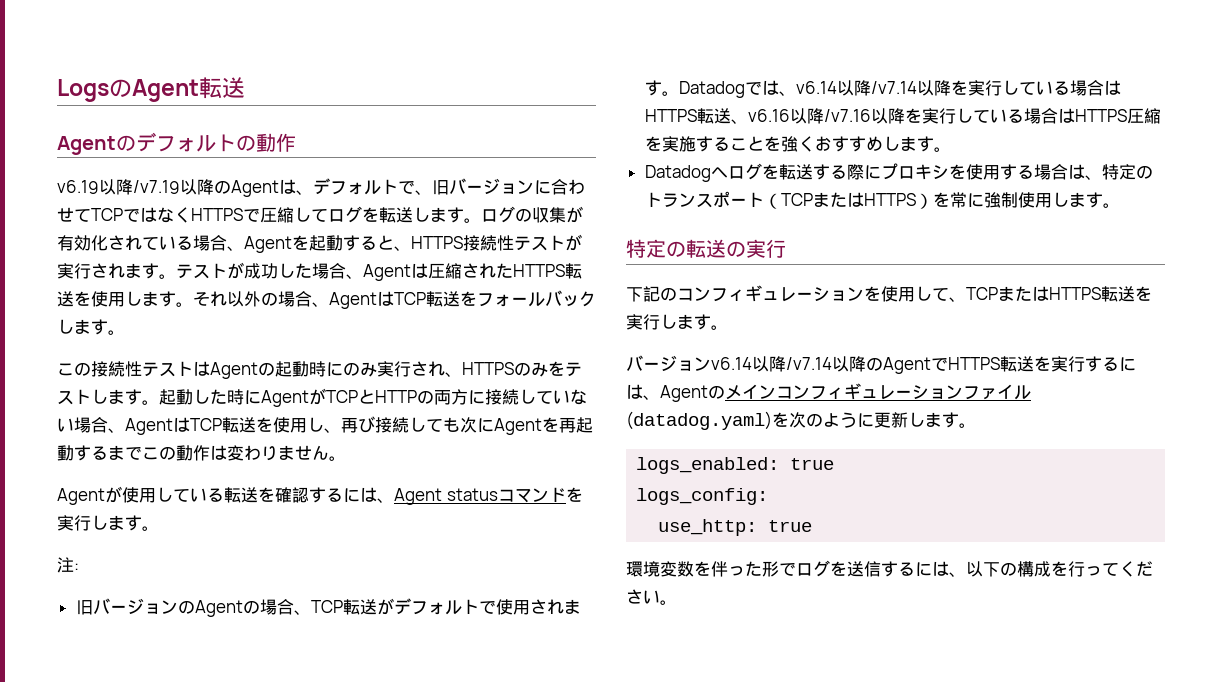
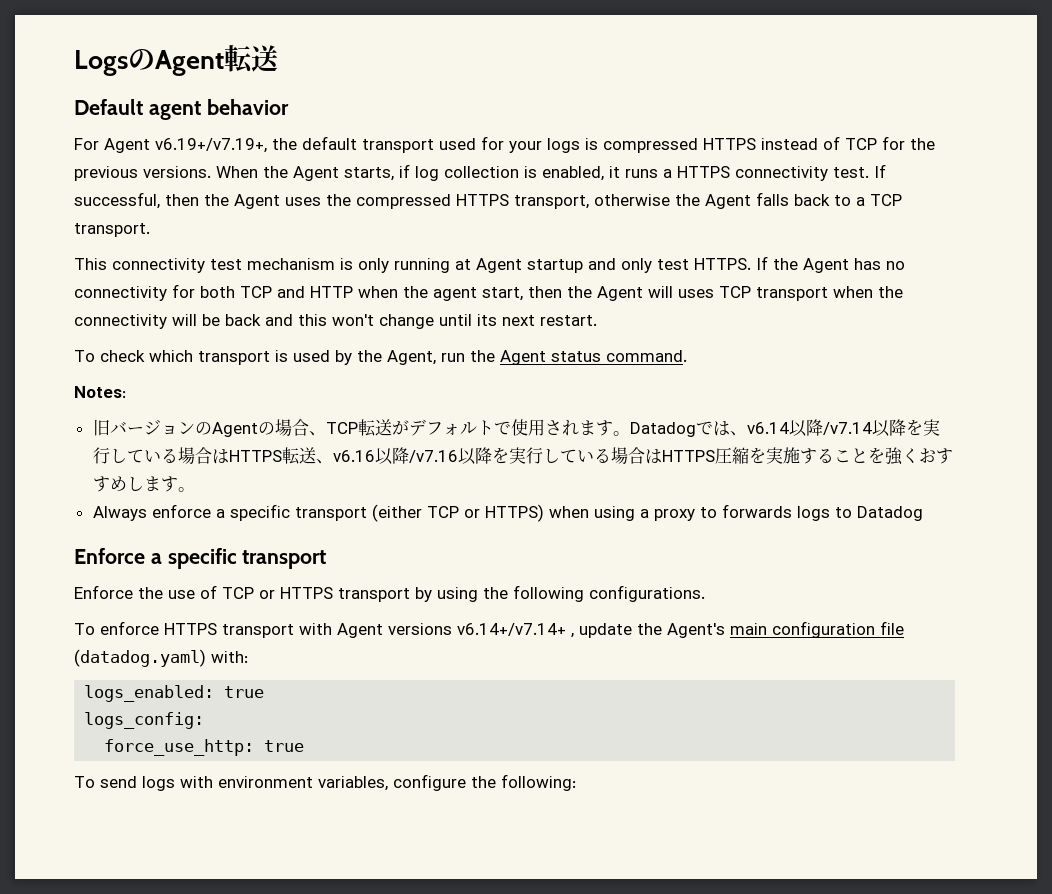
[57,132,296,155] [57,178,585,197] [57,206,583,223] [57,234,582,253] [57,262,582,281] [57,290,596,309] [57,319,125,335] [57,361,582,379] [57,388,587,407] [57,416,593,435] [57,445,346,461] [57,486,583,505] [57,515,159,531] [57,557,79,573] Agentのデフォルトの動作 // v6.19以降/v7.19以降のAgentは、デフォルトで、旧バージョンに合わせてTCPではなくHTTPSで圧縮してログを転送します。ログの収集が有効化されている場合、Agentを起動すると、HTTPS接続性テストが実行されます。テストが成功した場合、Agentは圧縮されたHTTPS転送を使用します。それ以外の場合、AgentはTCP転送をフォールバックします。 // この接続性テストはAgentの起動時にのみ実行され、HTTPSのみをテストします。起動した時にAgentがTCPとHTTPの両方に接続していない場合、AgentはTCP転送を使用し、再び接続しても次にAgentを再起動するまでこの動作は変わりません。 // Agentが使用している転送を確認するには、Agent statusコマンドを実行します。 // 注: -> [74,99,289,120] [74,136,935,153] [74,164,886,181] [74,192,902,209] [74,223,150,237] [74,256,905,273] [74,284,903,301] [74,314,597,329] [74,350,687,365] [74,386,126,398] Default agent behavior // For Agent v6.19+/v7.19+, the default transport used for your logs is compressed HTTPS instead of TCP for the previous versions. When the Agent starts, if log collection is enabled, it runs a HTTPS connectivity test. If successful, then the Agent uses the compressed HTTPS transport, otherwise the Agent falls back to a TCP transport. // This connectivity test mechanism is only running at Agent startup and only test HTTPS. If the Agent has no connectivity for both TCP and HTTP when the agent start, then the Agent will uses TCP transport when the connectivity will be back and this won't change until its next restart. // To check which transport is used by the Agent, run the Agent status command. // Notes:
[644,163,1153,182] [644,191,1120,209] [626,239,786,258] [626,285,1152,302] [626,314,728,330] [626,355,1136,374] [626,383,1031,402] [626,411,976,430] Datadogへログを転送する際にプロキシを使用する場合は、特定のトランスポート（TCPまたはHTTPS）を常に強制使用します。 // 特定の転送の実行 // 下記のコンフィギュレーションを使用して、TCPまたはHTTPS転送を実行します。 // バージョンv6.14以降/v7.14以降のAgentでHTTPS転送を実行するには、Agentのメインコンフィギュレーションファイル(datadog.yaml)を次のように更新します。 -> [92,504,923,522] [74,548,327,569] [74,585,705,602] [74,621,904,638] [74,649,248,667] Always enforce a specific transport (either TCP or HTTPS) when using a proxy to forwards logs to Datadog // Enforce a specific transport // Enforce the use of TCP or HTTPS transport by using the following configurations. // To enforce HTTPS transport with Agent versions v6.14+/v7.14+ , update the Agent's main configuration file (datadog.yaml) with:
[658,519,813,536] [626,560,1153,577] [626,589,677,605] use_http: true // 環境変数を伴った形でログを送信するには、以下の構成を行ってください。 -> [104,739,305,756] [74,774,576,791] force_use_http: true // To send logs with environment variables, configure the following:

